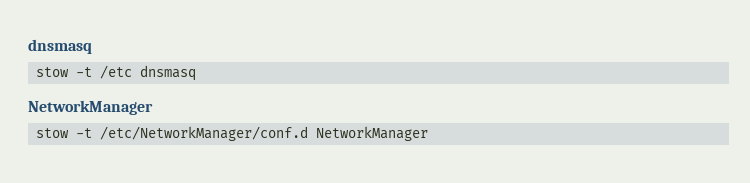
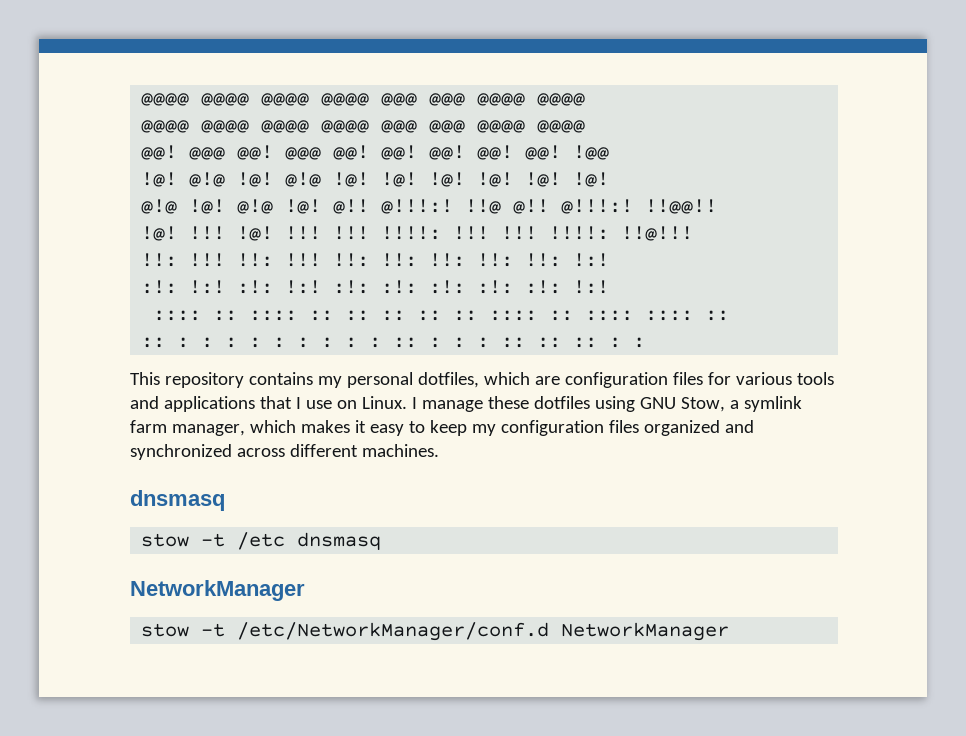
(28, 46) none -> [141,93,586,106] [141,120,586,133] [141,145,610,160] [141,172,610,187] [141,199,718,214] [141,226,694,241] [141,253,610,267] [141,280,610,294] [153,310,730,321] [141,337,646,348] [130,372,834,388] [130,396,802,412] [130,420,754,436] [130,444,439,460] @@@@ @@@@ @@@@ @@@@ @@@ @@@ @@@@ @@@@ // @@@@ @@@@ @@@@ @@@@ @@@ @@@ @@@@ @@@@ // @@! @@@ @@! @@@ @@! @@! @@! @@! @@! !@@ // !@! @!@ !@! @!@ !@! !@! !@! !@! !@! !@! // @!@ !@! @!@ !@! @!! @!!!:! !!@ @!! @!!!:! !!@@!! // !@! !!! !@! !!! !!! !!!!: !!! !!! !!!!: !!@!!! // !!: !!! !!: !!! !!: !!: !!: !!: !!: !:! // :!: !:! :!: !:! :!: :!: :!: :!: :!: !:! // :::: :: :::: :: :: :: :: :: :::: :: :::: :::: :: // :: : : : : : : : : : :: : : : :: :: :: : : // This repository contains my personal dotfiles, which are configuration files for various tools and applications that I use on Linux. I manage these dotfiles using GNU Stow, a symlink farm manager, which makes it easy to keep my configuration files organized and synchronized across different machines. //

